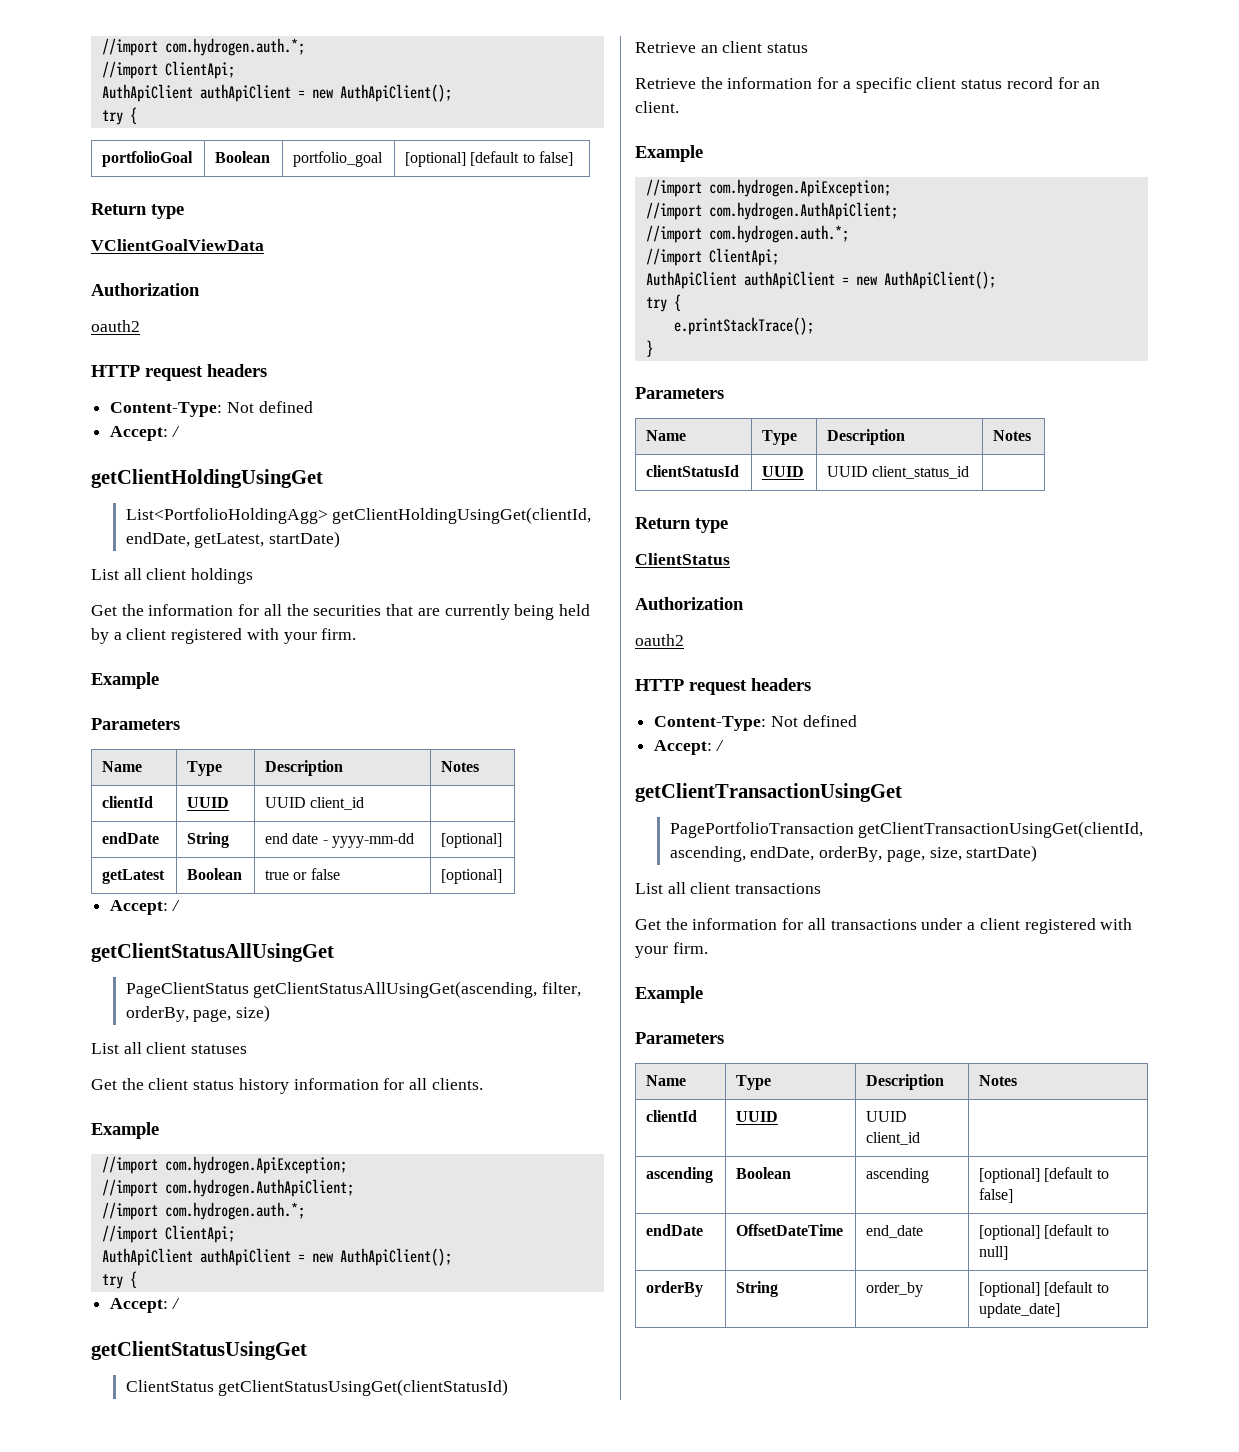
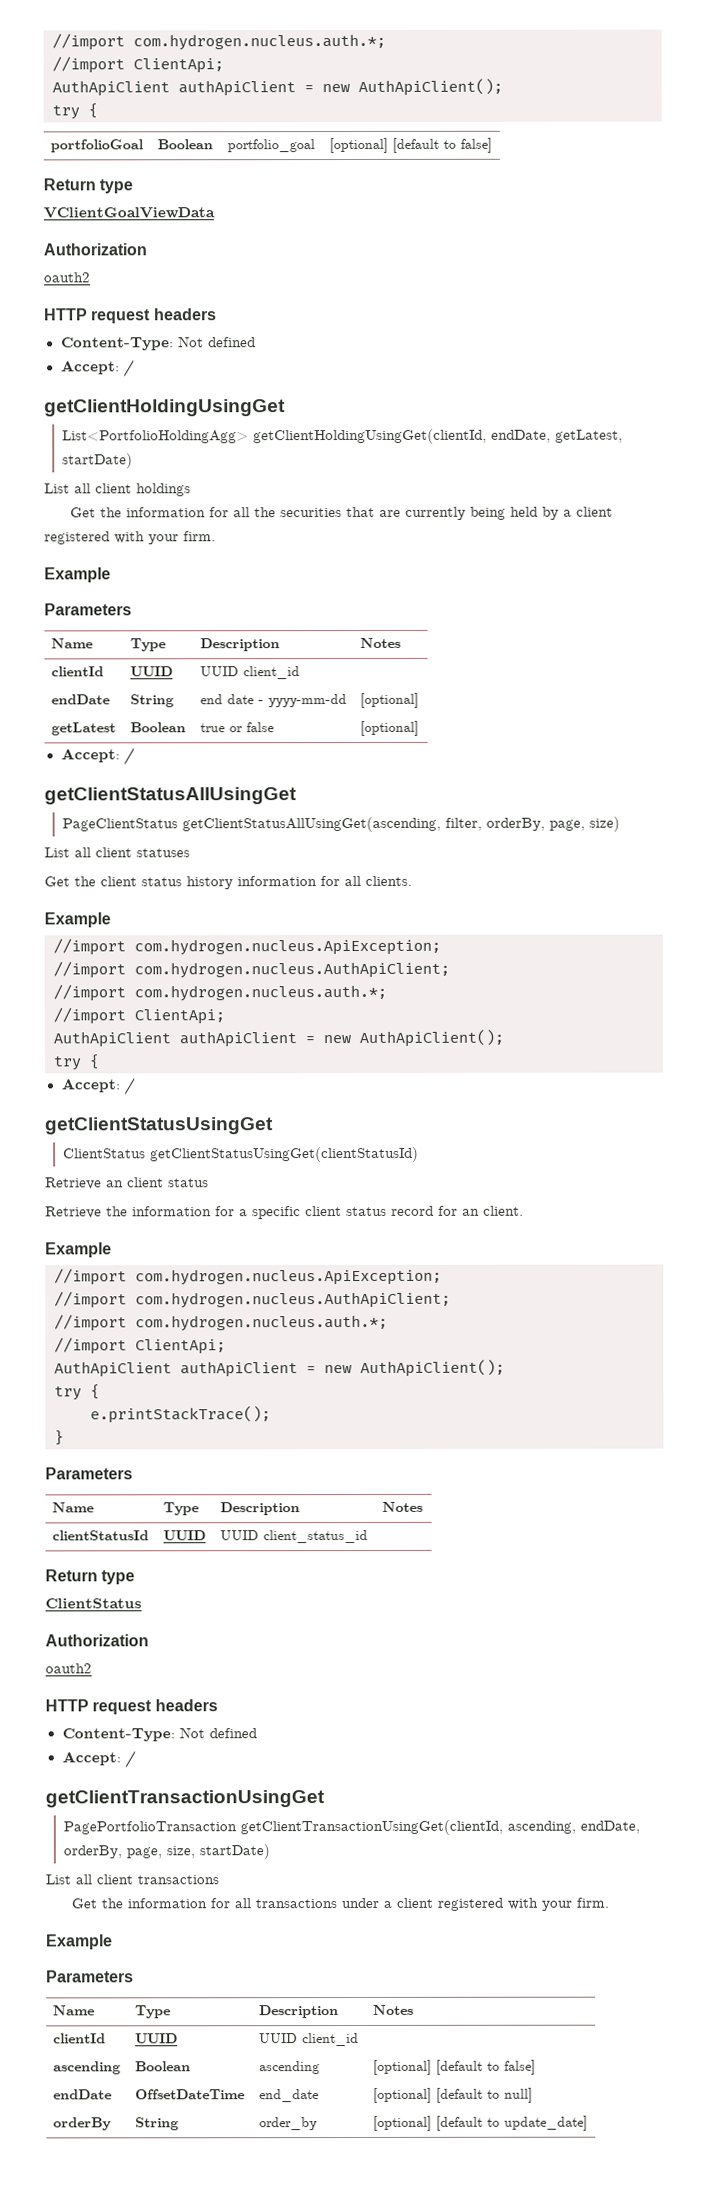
[101,38,305,56] //import com.hydrogen.auth.*; -> [52,33,386,51] //import com.hydrogen.nucleus.auth.*;
[164,1156,347,1174] [101,1179,354,1197] [101,1202,305,1220] com.hydrogen.ApiException; // //import com.hydrogen.AuthApiClient; // //import com.hydrogen.auth.*; -> [134,938,441,956] [53,961,450,979] [53,984,387,1002] com.hydrogen.nucleus.ApiException; // //import com.hydrogen.nucleus.AuthApiClient; // //import com.hydrogen.nucleus.auth.*;
[708,179,891,197] [645,202,898,220] [645,225,849,243] com.hydrogen.ApiException; // //import com.hydrogen.AuthApiClient; // //import com.hydrogen.auth.*; -> [135,1268,442,1286] [54,1291,451,1309] [54,1314,388,1332] com.hydrogen.nucleus.ApiException; // //import com.hydrogen.nucleus.AuthApiClient; // //import com.hydrogen.nucleus.auth.*;

